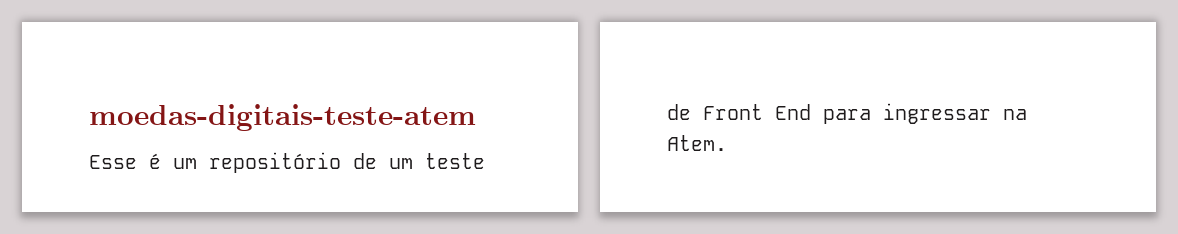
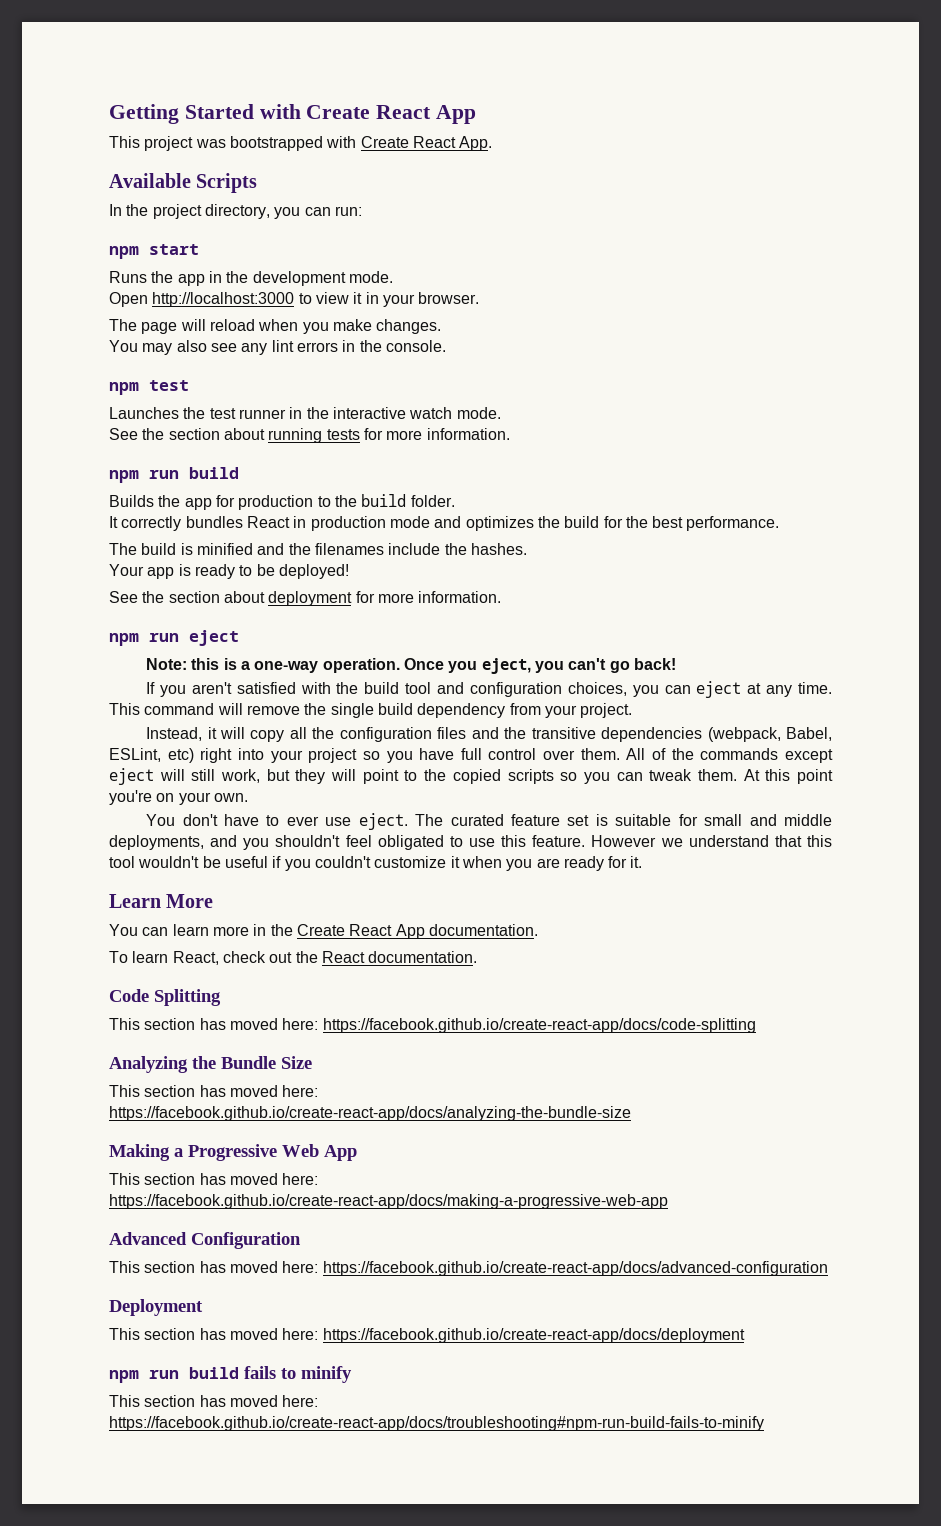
[89,104,476,131] [89,152,485,173] [667,103,1027,124] [667,135,727,151] moedas-digitais-teste-atem // Esse é um repositório de um teste de Front End para ingressar na Atem. -> [109,104,477,124] [109,136,493,151] [109,173,258,193] [109,204,362,219] [109,244,199,259] [109,271,393,286] [109,292,480,307] [109,319,442,334] [109,340,446,355] [109,380,189,395] [109,407,501,419] [109,428,510,443] [109,467,239,483] [109,494,455,510] [109,516,780,531] [109,543,527,555] [109,564,349,579] [109,591,502,606] [109,630,239,646] [146,658,676,674] [146,681,833,698] [109,703,633,718] [146,727,833,742] [109,748,833,763] [109,768,834,785] [109,790,248,805] [146,813,833,830] [109,835,832,850] [109,856,643,871] [109,894,214,908] [109,924,538,939] [109,951,478,965] [109,989,221,1006] [109,1018,756,1033] [109,1056,312,1073] [109,1085,319,1097] [109,1106,631,1121] [109,1144,357,1161] [109,1173,319,1185] [109,1194,668,1209] [109,1232,301,1249] [109,1261,828,1276] [109,1299,203,1316] [109,1328,745,1343] [109,1366,352,1383] [109,1395,319,1407] [109,1416,764,1431] Getting Started with Create React App // This project was bootstrapped with Create React App. // Available Scripts // In the project directory, you can run: // npm start // Runs the app in the development mode. // Open http://localhost:3000 to view it in your browser. // The page will reload when you make changes. // You may also see any lint errors in the console. // npm test // Launches the test runner in the interactive watch mode. // See the section about running tests for more information. // npm run build // Builds the app for production to the build folder. // It correctly bundles React in production mode and optimizes the build for the best performance. // The build is minified and the filenames include the hashes. // Your app is ready to be deployed! // See the section about deployment for more information. // npm run eject // Note: this is a one-way operation. Once you eject, you can't go back! // If you aren't satisfied with the build tool and configuration choices, you can eject at any time. This command will remove the single build dependency from your project. // Instead, it will copy all the configuration files and the transitive dependencies (webpack, Babel, ESLint, etc) right into your project so you have full control over them. All of the commands except eject will still work, but they will point to the copied scripts so you can tweak them. At this point you're on your own. // You don't have to ever use eject. The curated feature set is suitable for small and middle deployments, and you shouldn't feel obligated to use this feature. However we understand that this tool wouldn't be useful if you couldn't customize it when you are ready for it. // Learn More // You can learn more in the Create React App documentation. // To learn React, check out the React documentation. // Code Splitting // This section has moved here: https://facebook.github.io/create-react-app/docs/code-splitting // Analyzing the Bundle Size // This section has moved here: https://facebook.github.io/create-react-app/docs/analyzing-the-bundle-size // Making a Progressive Web App // This section has moved here: https://facebook.github.io/create-react-app/docs/making-a-progressive-web-app // Advanced Configuration // This section has moved here: https://facebook.github.io/create-react-app/docs/advanced-configuration // Deployment // This section has moved here: https://facebook.github.io/create-react-app/docs/deployment // npm run build fails to minify // This section has moved here: https://facebook.github.io/create-react-app/docs/troubleshooting#npm-run-build-fails-to-minify

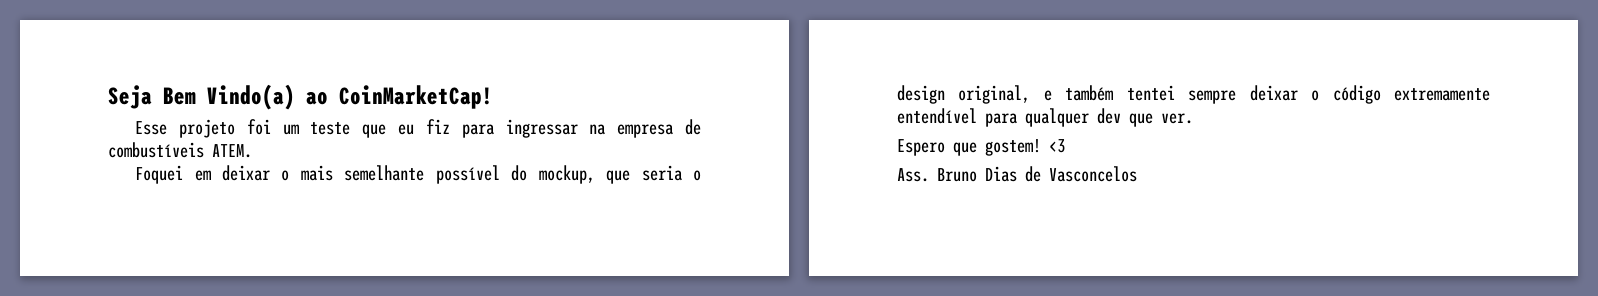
[109,104,477,124] [109,136,493,151] [109,173,258,193] [109,204,362,219] [109,244,199,259] [109,271,393,286] [109,292,480,307] [109,319,442,334] [109,340,446,355] [109,380,189,395] [109,407,501,419] [109,428,510,443] [109,467,239,483] [109,494,455,510] [109,516,780,531] [109,543,527,555] [109,564,349,579] [109,591,502,606] [109,630,239,646] [146,658,676,674] [146,681,833,698] [109,703,633,718] [146,727,833,742] [109,748,833,763] [109,768,834,785] [109,790,248,805] [146,813,833,830] [109,835,832,850] [109,856,643,871] [109,894,214,908] [109,924,538,939] [109,951,478,965] [109,989,221,1006] [109,1018,756,1033] [109,1056,312,1073] [109,1085,319,1097] [109,1106,631,1121] [109,1144,357,1161] [109,1173,319,1185] [109,1194,668,1209] [109,1232,301,1249] [109,1261,828,1276] [109,1299,203,1316] [109,1328,745,1343] [109,1366,352,1383] [109,1395,319,1407] [109,1416,764,1431] Getting Started with Create React App // This project was bootstrapped with Create React App. // Available Scripts // In the project directory, you can run: // npm start // Runs the app in the development mode. // Open http://localhost:3000 to view it in your browser. // The page will reload when you make changes. // You may also see any lint errors in the console. // npm test // Launches the test runner in the interactive watch mode. // See the section about running tests for more information. // npm run build // Builds the app for production to the build folder. // It correctly bundles React in production mode and optimizes the build for the best performance. // The build is minified and the filenames include the hashes. // Your app is ready to be deployed! // See the section about deployment for more information. // npm run eject // Note: this is a one-way operation. Once you eject, you can't go back! // If you aren't satisfied with the build tool and configuration choices, you can eject at any time. This command will remove the single build dependency from your project. // Instead, it will copy all the configuration files and the transitive dependencies (webpack, Babel, ESLint, etc) right into your project so you have full control over them. All of the commands except eject will still work, but they will point to the copied scripts so you can tweak them. At this point you're on your own. // You don't have to ever use eject. The curated feature set is suitable for small and middle deployments, and you shouldn't feel obligated to use this feature. However we understand that this tool wouldn't be useful if you couldn't customize it when you are ready for it. // Learn More // You can learn more in the Create React App documentation. // To learn React, check out the React documentation. // Code Splitting // This section has moved here: https://facebook.github.io/create-react-app/docs/code-splitting // Analyzing the Bundle Size // This section has moved here: https://facebook.github.io/create-react-app/docs/analyzing-the-bundle-size // Making a Progressive Web App // This section has moved here: https://facebook.github.io/create-react-app/docs/making-a-progressive-web-app // Advanced Configuration // This section has moved here: https://facebook.github.io/create-react-app/docs/advanced-configuration // Deployment // This section has moved here: https://facebook.github.io/create-react-app/docs/deployment // npm run build fails to minify // This section has moved here: https://facebook.github.io/create-react-app/docs/troubleshooting#npm-run-build-fails-to-minify -> [108,84,493,110] [135,119,701,138] [108,142,252,158] [135,165,701,184] [897,85,1490,104] [897,108,1193,127] [897,139,1065,156] [897,166,1137,182] Seja Bem Vindo(a) ao CoinMarketCap! // Esse projeto foi um teste que eu fiz para ingressar na empresa de combustíveis ATEM. // Foquei em deixar o mais semelhante possível do mockup, que seria o design original, e também tentei sempre deixar o código extremamente entendível para qualquer dev que ver. // Espero que gostem! <3 // Ass. Bruno Dias de Vasconcelos

